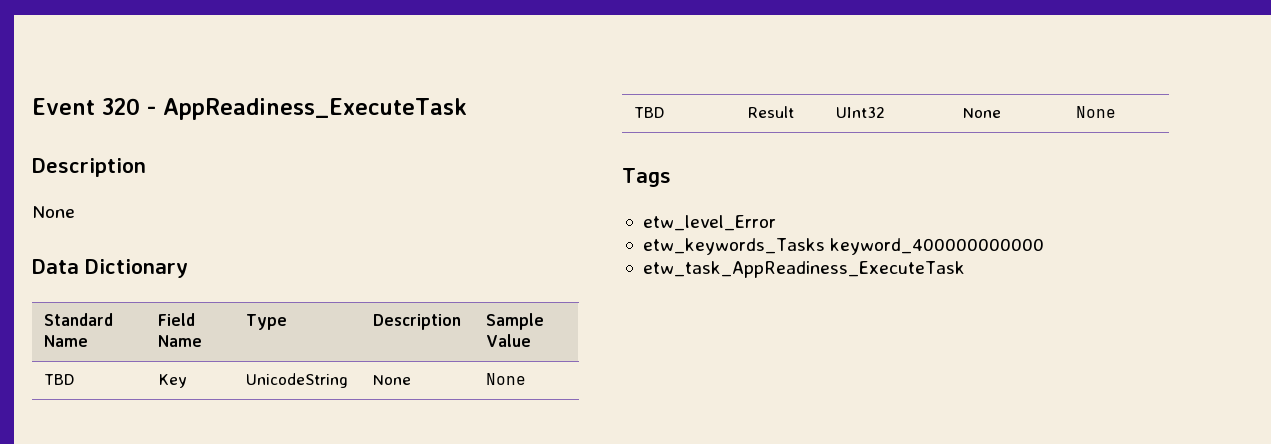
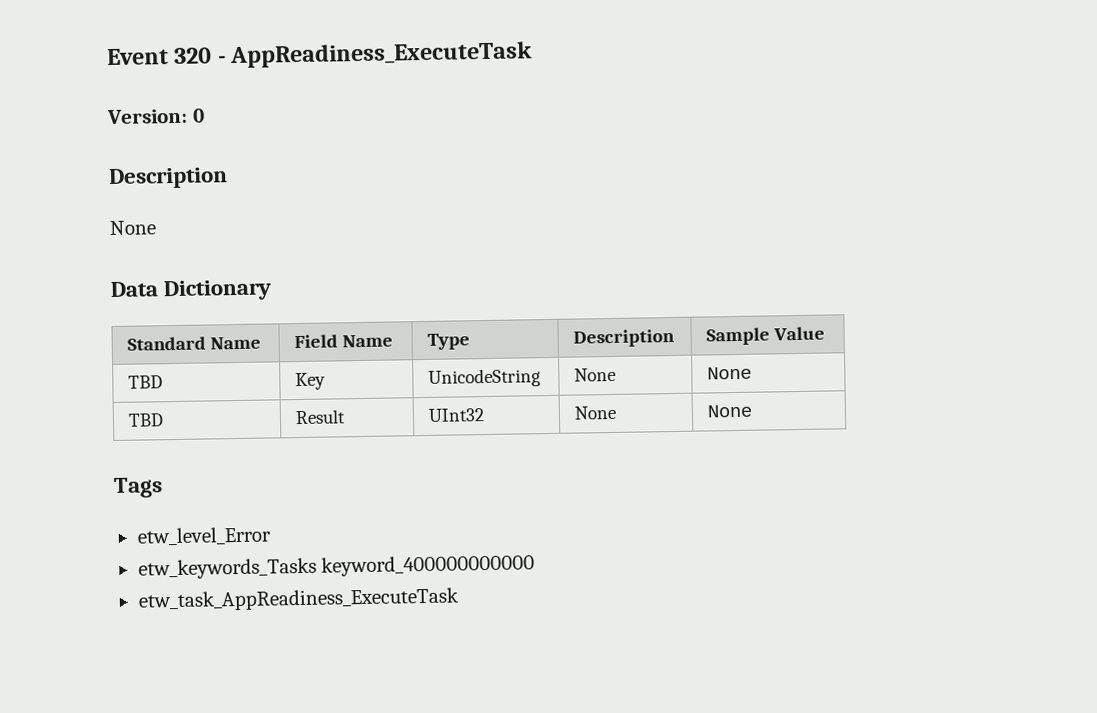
(467, 109) none -> [106,108,205,125] // Version: 0

